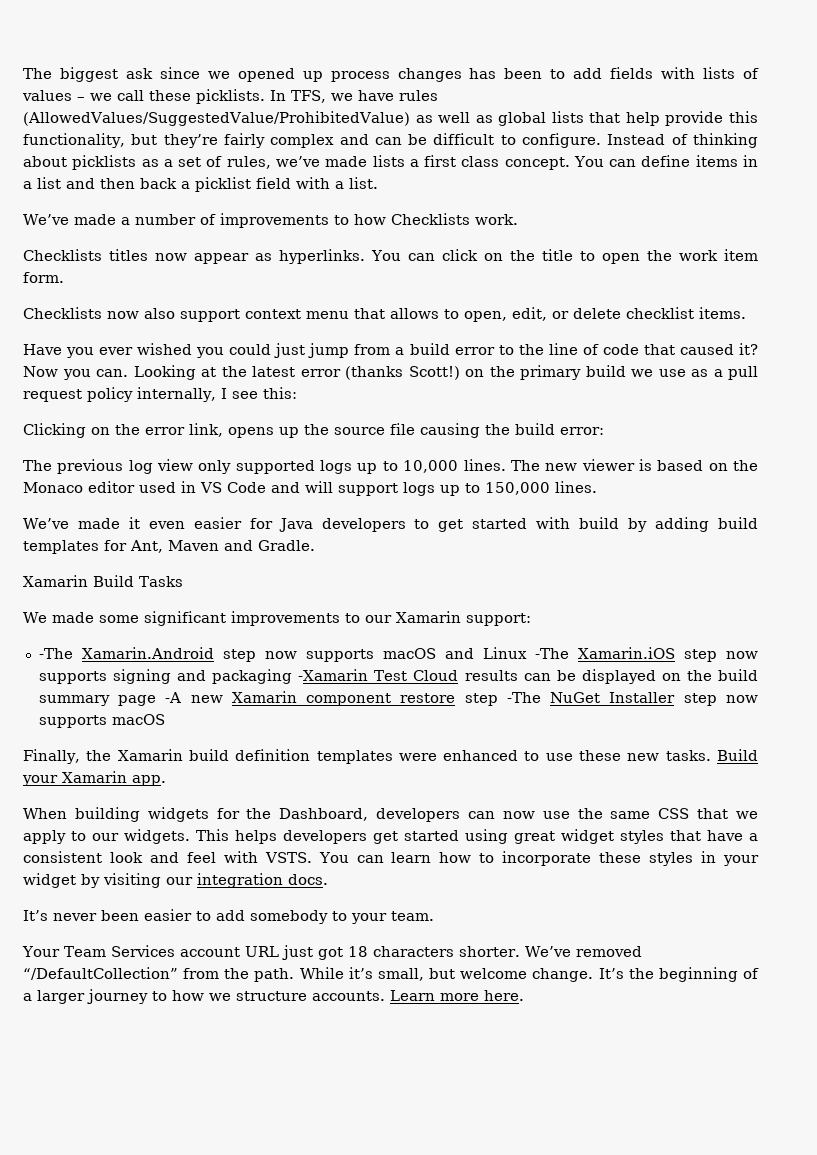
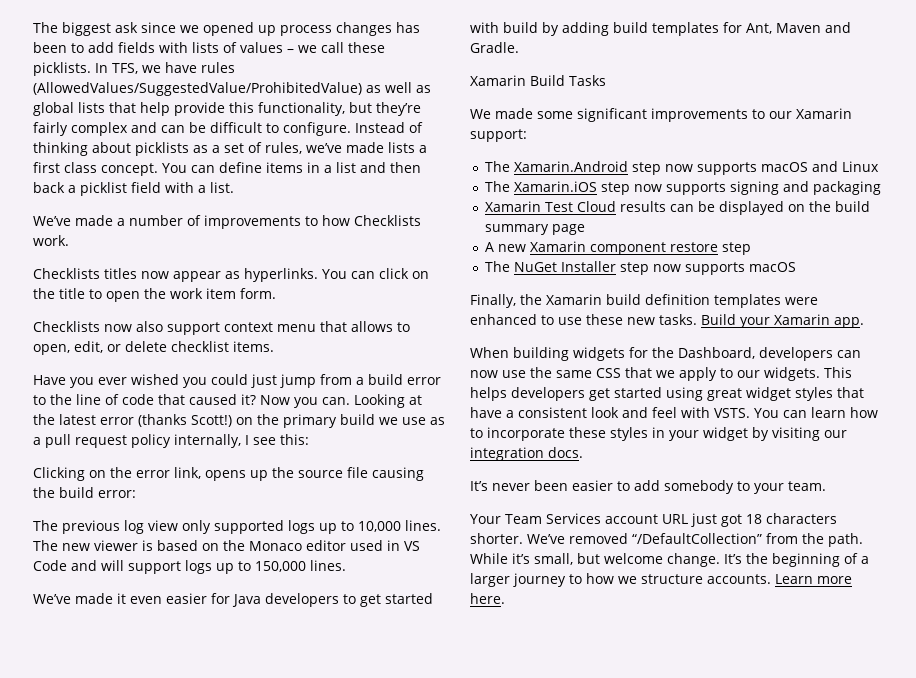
[38,648,73,659] -The -> [485,161,511,172] The
[534,648,569,659] -The -> [485,181,511,192] // The
[298,669,369,681] -Xamarin -> [485,201,542,212] // Xamarin
[165,692,182,703] -A -> [485,242,495,252] // A
[506,692,541,703] -The -> [485,261,511,272] // The

